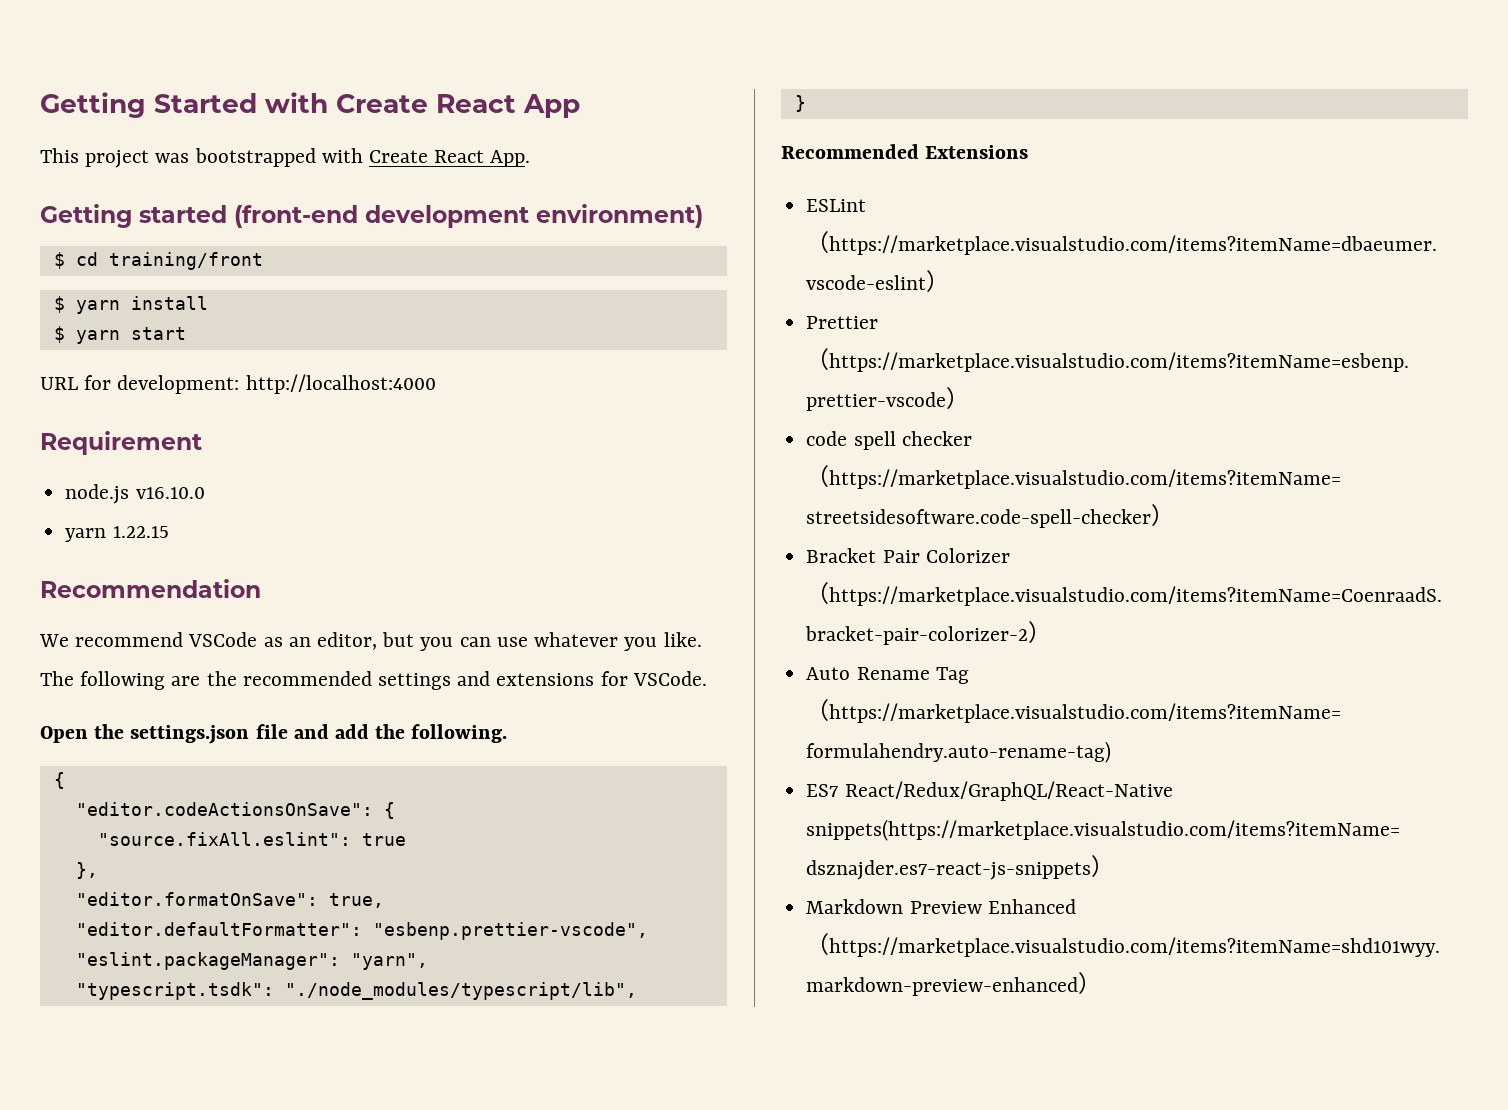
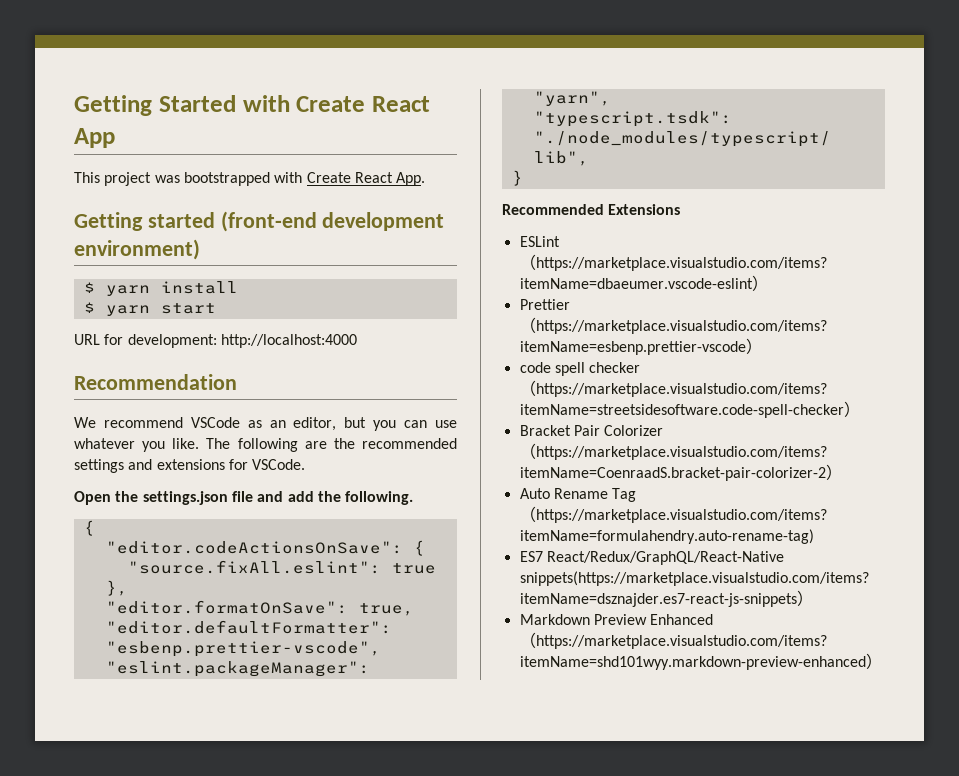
[53,252,263,270] // $ cd training/front -> (200, 249) none
[40,431,202,455] [65,484,205,504] [65,526,169,542] // Requirement // node.js v16.10.0 // yarn 1.22.15 -> (357, 341) none

